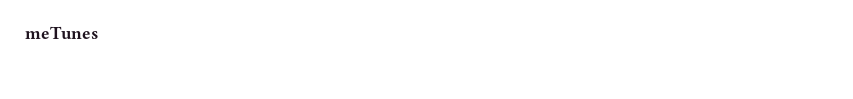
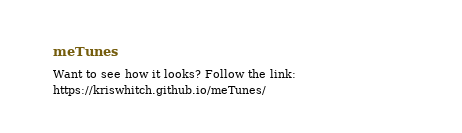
(98, 32) none -> [53,69,296,78] [53,85,266,96] // Want to see how it looks? Follow the link: https://kriswhitch.github.io/meTunes/

